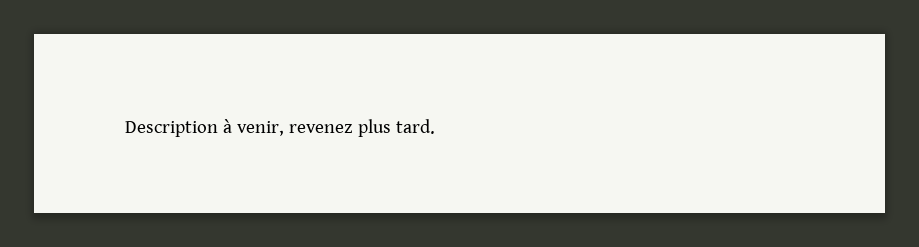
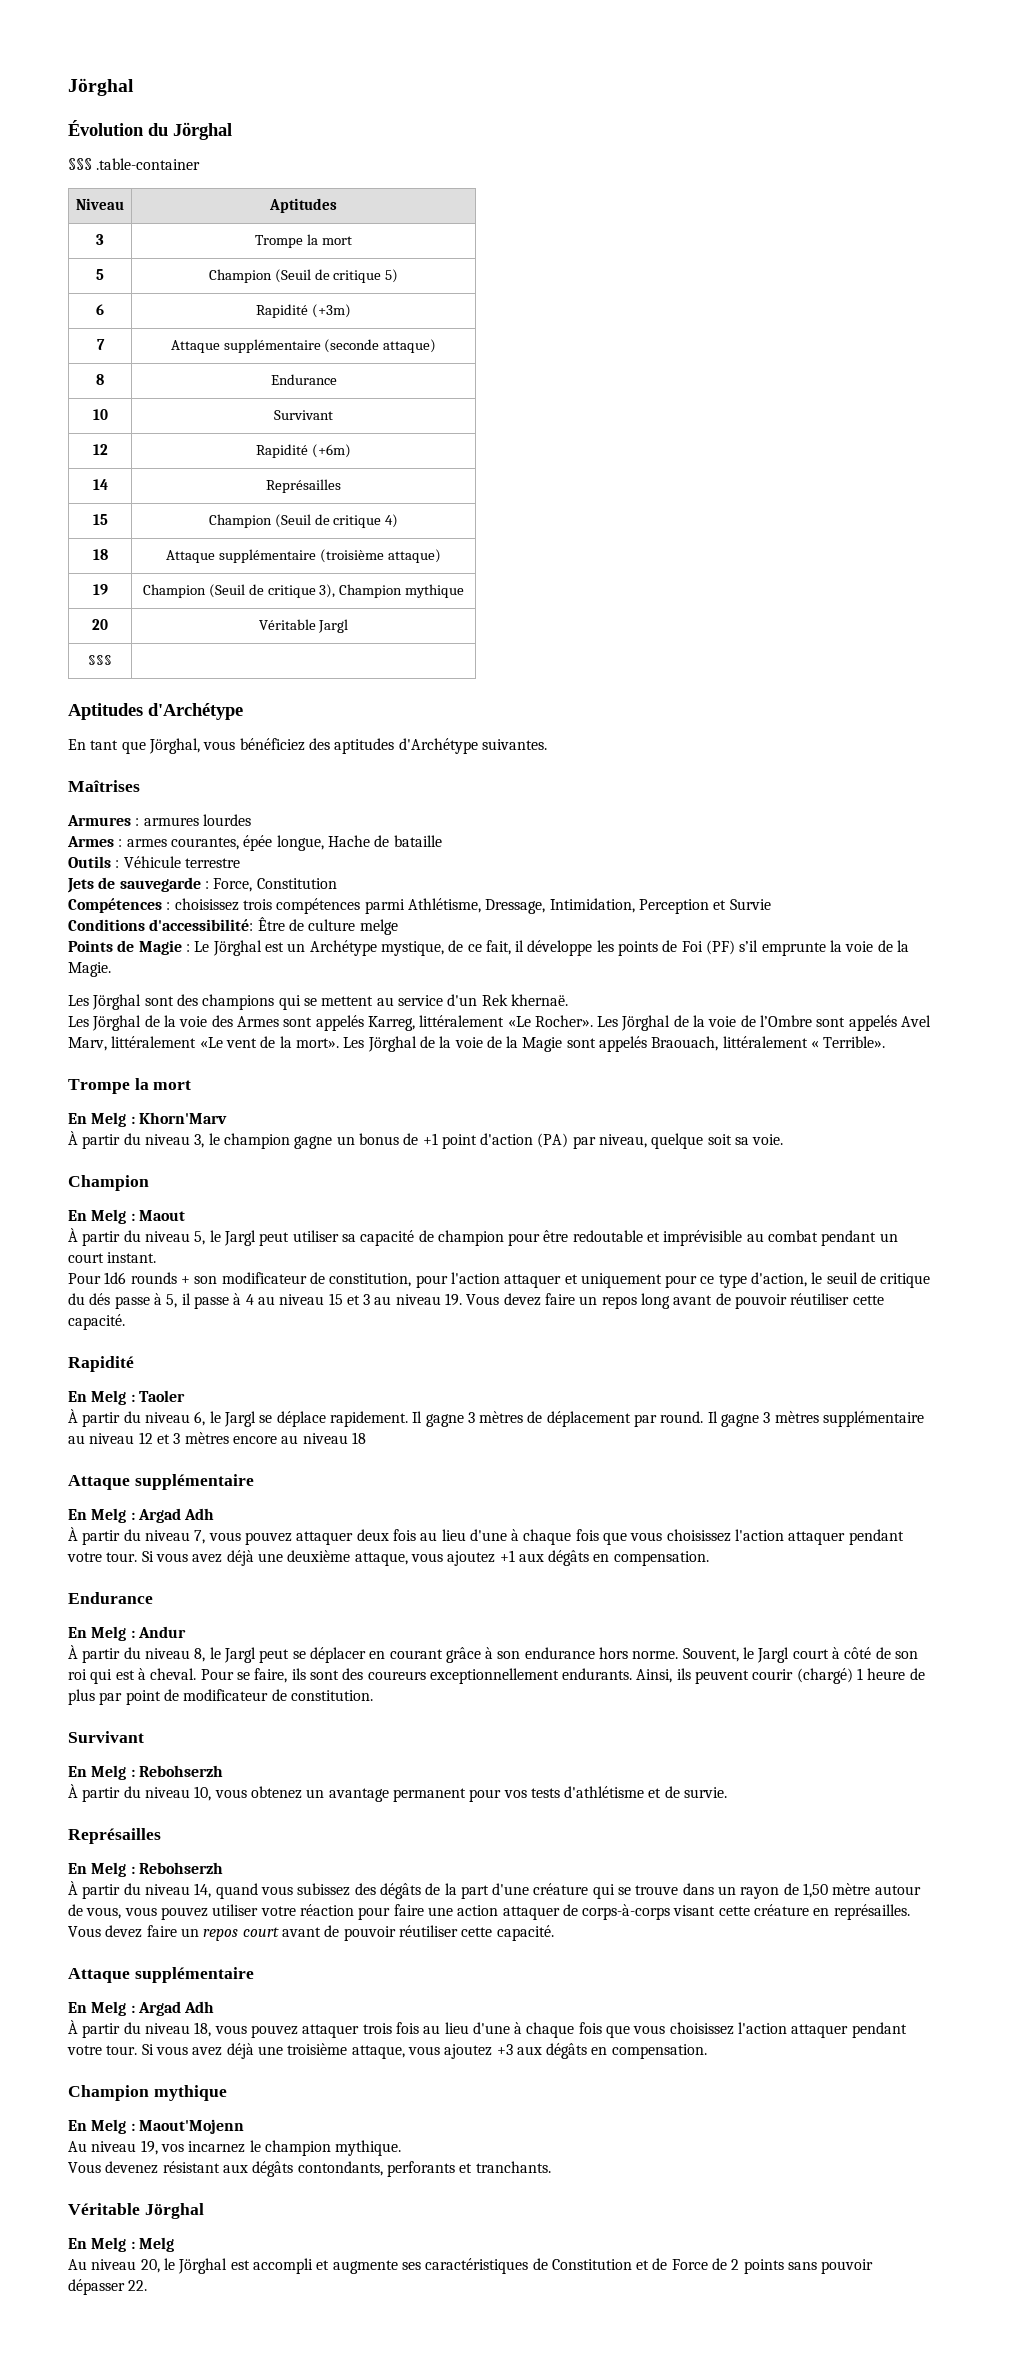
[125,119,435,137] Description à venir, revenez plus tard. -> [68,78,134,96] [68,120,232,140] [68,158,201,170] [76,198,124,210] [269,198,337,213] [96,234,104,245] [255,234,352,248] [96,269,104,280] [208,269,399,283] [96,304,104,315] [256,304,351,318] [96,339,105,350] [170,339,437,353] [96,374,104,385] [270,374,337,385] [92,409,108,420] [274,410,333,420] [92,444,108,455] [256,444,351,458] [92,479,108,490] [266,479,341,493] [92,514,108,525] [208,514,399,528] [92,549,108,560] [166,549,441,563] [92,584,108,595] [142,584,465,598] [92,619,108,630] [258,619,349,633] [88,655,112,665] [68,703,243,720] [68,738,547,754] [68,780,140,792] [67,814,251,826] [67,835,442,851] [68,856,240,868] [67,877,337,893] [68,898,771,914] [68,917,398,935] [68,940,910,956] [68,962,111,977] [68,994,568,1010] [68,1015,932,1031] [68,1036,886,1052] [68,1078,192,1094] [68,1112,227,1127] [68,1131,784,1149] [68,1175,149,1191] [68,1209,185,1224] [68,1228,898,1246] [68,1252,157,1263] [68,1272,931,1288] [68,1293,884,1309] [68,1314,125,1330] [68,1356,134,1372] [68,1390,185,1405] [68,1409,925,1427] [68,1432,366,1444] [68,1474,254,1490] [68,1508,215,1523] [68,1527,904,1545] [67,1550,709,1566] [68,1592,153,1604] [68,1626,186,1641] [68,1645,919,1663] [68,1668,925,1684] [68,1689,373,1705] [68,1731,144,1743] [68,1765,223,1780] [68,1784,728,1802] [68,1828,161,1844] [68,1862,223,1877] [68,1881,921,1899] [68,1904,910,1920] [68,1925,554,1941] [68,1967,254,1983] [68,2001,215,2016] [68,2020,907,2038] [67,2043,707,2059] [68,2085,227,2101] [68,2119,244,2134] [68,2140,402,2156] [68,2161,551,2177] [68,2203,204,2219] [68,2237,174,2252] [68,2258,874,2274] [68,2279,148,2295] Jörghal // Évolution du Jörghal // §§§ .table-container // Niveau | Aptitudes // 3 | Trompe la mort // 5 | Champion (Seuil de critique 5) // 6 | Rapidité (+3m) // 7 | Attaque supplémentaire (seconde attaque) // 8 | Endurance // 10 | Survivant // 12 | Rapidité (+6m) // 14 | Représailles // 15 | Champion (Seuil de critique 4) // 18 | Attaque supplémentaire (troisième attaque) // 19 | Champion (Seuil de critique 3), Champion mythique // 20 | Véritable Jargl // §§§ | // Aptitudes d'Archétype // En tant que Jörghal, vous bénéficiez des aptitudes d'Archétype suivantes. // Maîtrises // Armures : armures lourdes // Armes : armes courantes, épée longue, Hache de bataille // Outils : Véhicule terrestre // Jets de sauvegarde : Force, Constitution // Compétences : choisissez trois compétences parmi Athlétisme, Dressage, Intimidation, Perception et Survie // Conditions d'accessibilité: Être de culture melge // Points de Magie : Le Jörghal est un Archétype mystique, de ce fait, il développe les points de Foi (PF) s’il emprunte la voie de la Magie. // Les Jörghal sont des champions qui se mettent au service d'un Rek khernaë. // Les Jörghal de la voie des Armes sont appelés Karreg, littéralement «Le Rocher». Les Jörghal de la voie de l’Ombre sont appelés Avel Marv, littéralement «Le vent de la mort». Les Jörghal de la voie de la Magie sont appelés Braouach, littéralement « Terrible». // Trompe la mort // En Melg : Khorn'Marv // À partir du niveau 3, le champion gagne un bonus de +1 point d'action (PA) par niveau, quelque soit sa voie. // Champion // En Melg : Maout // À partir du niveau 5, le Jargl peut utiliser sa capacité de champion pour être redoutable et imprévisible au combat pendant un court instant. // Pour 1d6 rounds + son modificateur de constitution, pour l'action attaquer et uniquement pour ce type d'action, le seuil de critique du dés passe à 5, il passe à 4 au niveau 15 et 3 au niveau 19. Vous devez faire un repos long avant de pouvoir réutiliser cette capacité. // Rapidité // En Melg : Taoler // À partir du niveau 6, le Jargl se déplace rapidement. Il gagne 3 mètres de déplacement par round. Il gagne 3 mètres supplémentaire au niveau 12 et 3 mètres encore au niveau 18 // Attaque supplémentaire // En Melg : Argad Adh // À partir du niveau 7, vous pouvez attaquer deux fois au lieu d'une à chaque fois que vous choisissez l'action attaquer pendant votre tour. Si vous avez déjà une deuxième attaque, vous ajoutez +1 aux dégâts en compensation. // Endurance // En Melg : Andur // À partir du niveau 8, le Jargl peut se déplacer en courant grâce à son endurance hors norme. Souvent, le Jargl court à côté de son roi qui est à cheval. Pour se faire, ils sont des coureurs exceptionnellement endurants. Ainsi, ils peuvent courir (chargé) 1 heure de plus par point de modificateur de constitution. // Survivant // En Melg : Rebohserzh // À partir du niveau 10, vous obtenez un avantage permanent pour vos tests d'athlétisme et de survie. // Représailles // En Melg : Rebohserzh // À partir du niveau 14, quand vous subissez des dégâts de la part d'une créature qui se trouve dans un rayon de 1,50 mètre autour de vous, vous pouvez utiliser votre réaction pour faire une action attaquer de corps-à-corps visant cette créature en représailles. Vous devez faire un repos court avant de pouvoir réutiliser cette capacité. // Attaque supplémentaire // En Melg : Argad Adh // À partir du niveau 18, vous pouvez attaquer trois fois au lieu d'une à chaque fois que vous choisissez l'action attaquer pendant votre tour. Si vous avez déjà une troisième attaque, vous ajoutez +3 aux dégâts en compensation. // Champion mythique // En Melg : Maout'Mojenn // Au niveau 19, vos incarnez le champion mythique. // Vous devenez résistant aux dégâts contondants, perforants et tranchants. // Véritable Jörghal // En Melg : Melg // Au niveau 20, le Jörghal est accompli et augmente ses caractéristiques de Constitution et de Force de 2 points sans pouvoir dépasser 22.

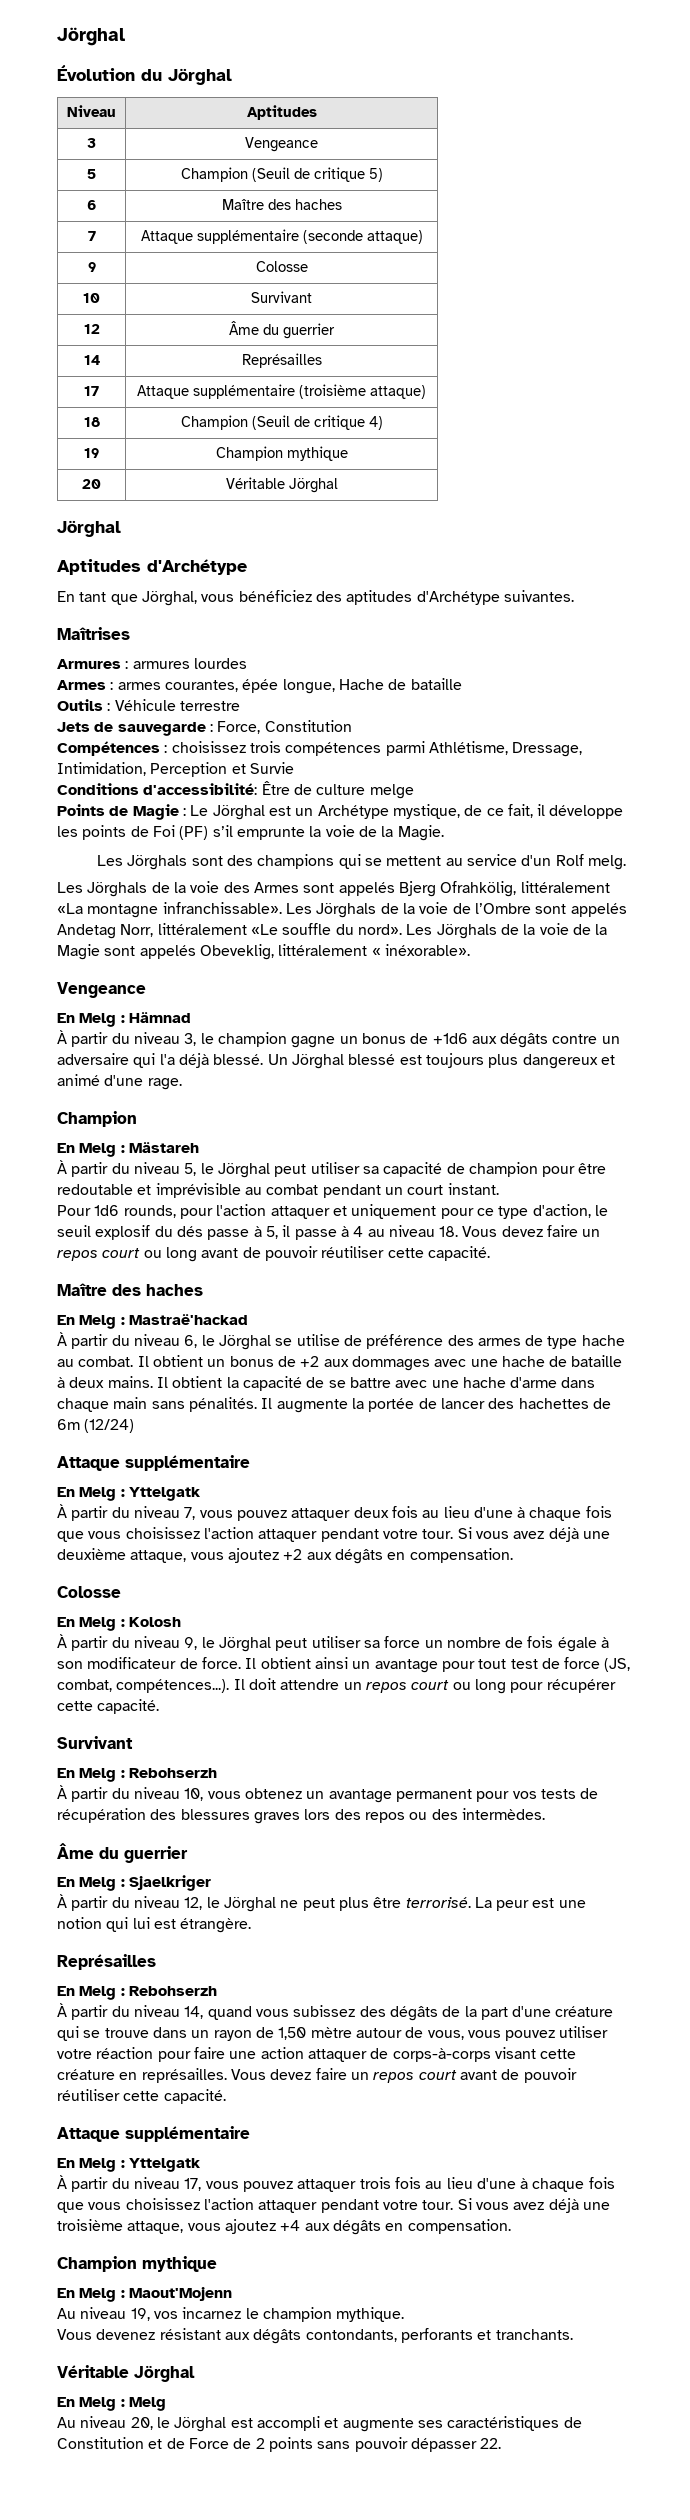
[68,158,201,170] // §§§ .table-container -> (232, 76) none
[255,234,352,248] Trompe la mort -> [245,137,318,152] Vengeance
[256,304,351,318] Rapidité (+3m) -> [221,199,342,210] Maître des haches
[96,374,104,385] [270,374,337,385] 8 | Endurance -> [87,262,96,272] [255,261,308,272] 9 | Colosse
[256,444,351,458] Rapidité (+6m) -> [229,321,335,339] Âme du guerrier
[92,514,108,525] 15 -> [84,386,99,396] [137,384,426,399] [83,417,100,427] 17 | Attaque supplémentaire (troisième attaque) // 18
[92,549,108,560] [166,549,441,563] [92,584,108,595] [142,584,336,598] 18 | Attaque supplémentaire (troisième attaque) // 19 | Champion (Seuil de critique 3), -> [84,448,99,458] 19 |
[318,619,349,633] [88,655,112,665] Jargl // §§§ | -> [288,478,338,493] [57,520,121,537] Jörghal // Jörghal
[92,994,142,1010] Jörghal -> [127,855,188,870] Jörghals
[481,994,568,1006] [68,1015,142,1031] Rek khernaë. // Les Jörghal -> [555,854,626,870] [57,882,148,897] Rolf melg. // Les Jörghals
[367,1015,671,1031] Karreg, littéralement «Le Rocher». Les Jörghal -> [398,881,610,897] [57,902,377,918] Bjerg Ofrahkölig, littéralement «La montagne infranchissable». Les Jörghals
[901,1015,932,1027] [68,1036,417,1052] Avel Marv, littéralement «Le vent de la mort». Les Jörghal -> [57,923,497,939] Andetag Norr, littéralement «Le souffle du nord». Les Jörghals
[651,1036,719,1051] Braouach, -> [199,944,274,960] Obeveklig,
[823,1036,886,1048] [68,1078,192,1094] [68,1112,227,1127] Terrible». // Trompe la mort // En Melg : Khorn'Marv -> [384,944,470,956] [57,982,146,998] [57,1012,191,1027] inéxorable». // Vengeance // En Melg : Hämnad
[422,1133,784,1149] +1 point d'action (PA) par niveau, quelque soit sa voie. -> [432,1033,620,1048] [57,1053,615,1069] [57,1074,182,1090] +1d6 aux dégâts contre un adversaire qui l'a déjà blessé. Un Jörghal blessé est toujours plus dangereux et animé d'une rage.
[138,1210,185,1221] Maout -> [128,1142,199,1153] Mästareh
[223,1230,256,1246] Jargl -> [217,1163,270,1178] Jörghal
[130,1272,412,1287] rounds + son modificateur de constitution, -> [123,1205,176,1218] rounds,
[861,1272,931,1288] de critique -> [95,1225,151,1240] explosif
[328,1293,637,1309] 15 et 3 au niveau 19. Vous devez faire un repos -> [439,1225,601,1237] [57,1248,162,1261] 18. Vous devez faire un repos court ou
[68,1356,134,1372] [68,1390,185,1405] Rapidité // En Melg : Taoler -> [57,1283,203,1296] [57,1314,248,1329] Maître des haches // En Melg : Mastraë'hackad
[223,1411,925,1427] [68,1432,366,1444] [68,1474,254,1490] [68,1508,215,1523] Jargl se déplace rapidement. Il gagne 3 mètres de déplacement par round. Il gagne 3 mètres supplémentaire au niveau 12 et 3 mètres encore au niveau 18 // Attaque supplémentaire // En Melg : Argad Adh -> [218,1334,625,1350] [57,1355,623,1371] [57,1376,596,1391] [57,1397,611,1413] [57,1419,135,1433] [57,1455,250,1471] [57,1487,201,1501] Jörghal se utilise de préférence des armes de type hache au combat. Il obtient un bonus de +2 aux dommages avec une hache de bataille à deux mains. Il obtient la capacité de se battre avec une hache d'arme dans chaque main sans pénalités. Il augmente la portée de lancer des hachettes de 6m (12/24) // Attaque supplémentaire // En Melg : Yttelgatk
[499,1550,709,1566] [68,1592,153,1604] [68,1626,186,1641] [68,1645,919,1663] [68,1668,925,1684] [68,1689,373,1705] +1 aux dégâts en compensation. // Endurance // En Melg : Andur // À partir du niveau 8, le Jargl peut se déplacer en courant grâce à son endurance hors norme. Souvent, le Jargl court à côté de son roi qui est à cheval. Pour se faire, ils sont des coureurs exceptionnellement endurants. Ainsi, ils peuvent courir (chargé) 1 heure de plus par point de modificateur de constitution. -> [283,1548,513,1564] [57,1586,121,1598] [57,1617,181,1631] [57,1634,610,1652] [57,1657,631,1673] [57,1678,616,1694] [57,1699,160,1714] +2 aux dégâts en compensation. // Colosse // En Melg : Kolosh // À partir du niveau 9, le Jörghal peut utiliser sa force un nombre de fois égale à son modificateur de force. Il obtient ainsi un avantage pour tout test de force (JS, combat, compétences...). Il doit attendre un repos court ou long pour récupérer cette capacité.
[564,1786,728,1798] d'athlétisme et de survie. -> [580,1788,599,1799] [57,1808,545,1824] [57,1843,188,1863] [57,1875,211,1891] [57,1894,586,1912] [57,1917,252,1933] de récupération des blessures graves lors des repos ou des intermèdes. // Âme du guerrier // En Melg : Sjaelkriger // À partir du niveau 12, le Jörghal ne peut plus être terrorisé. La peur est une notion qui lui est étrangère.
[137,2001,215,2016] [68,2020,212,2038] Argad Adh // À partir du niveau 18, -> [128,2158,201,2172] [57,2175,202,2192] Yttelgatk // À partir du niveau 17,
[496,2044,513,2055] +3 -> [280,2220,301,2231] +4

